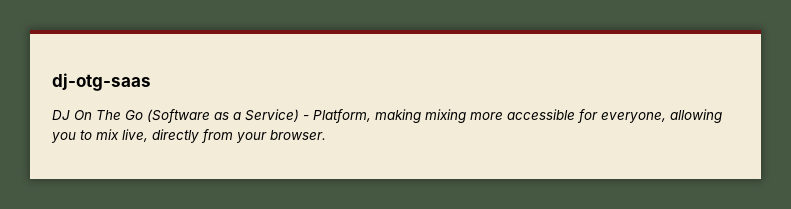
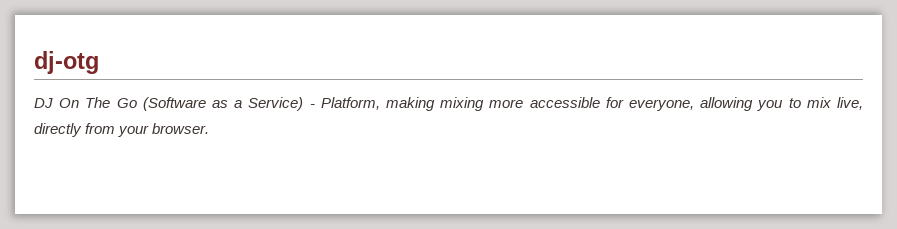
[52,73,151,91] dj-otg-saas -> [34,51,99,74] dj-otg

